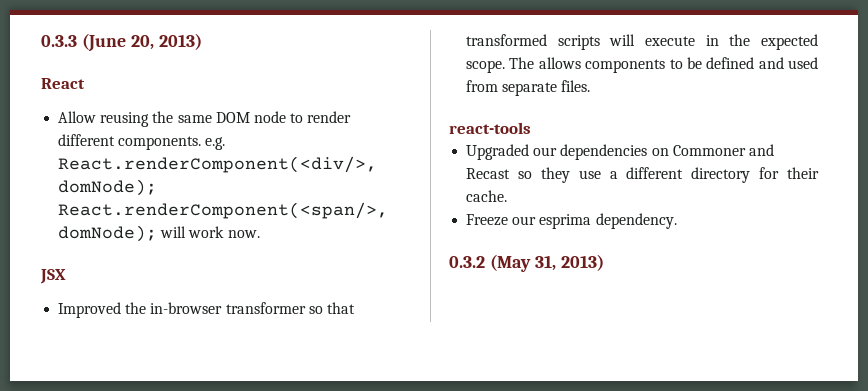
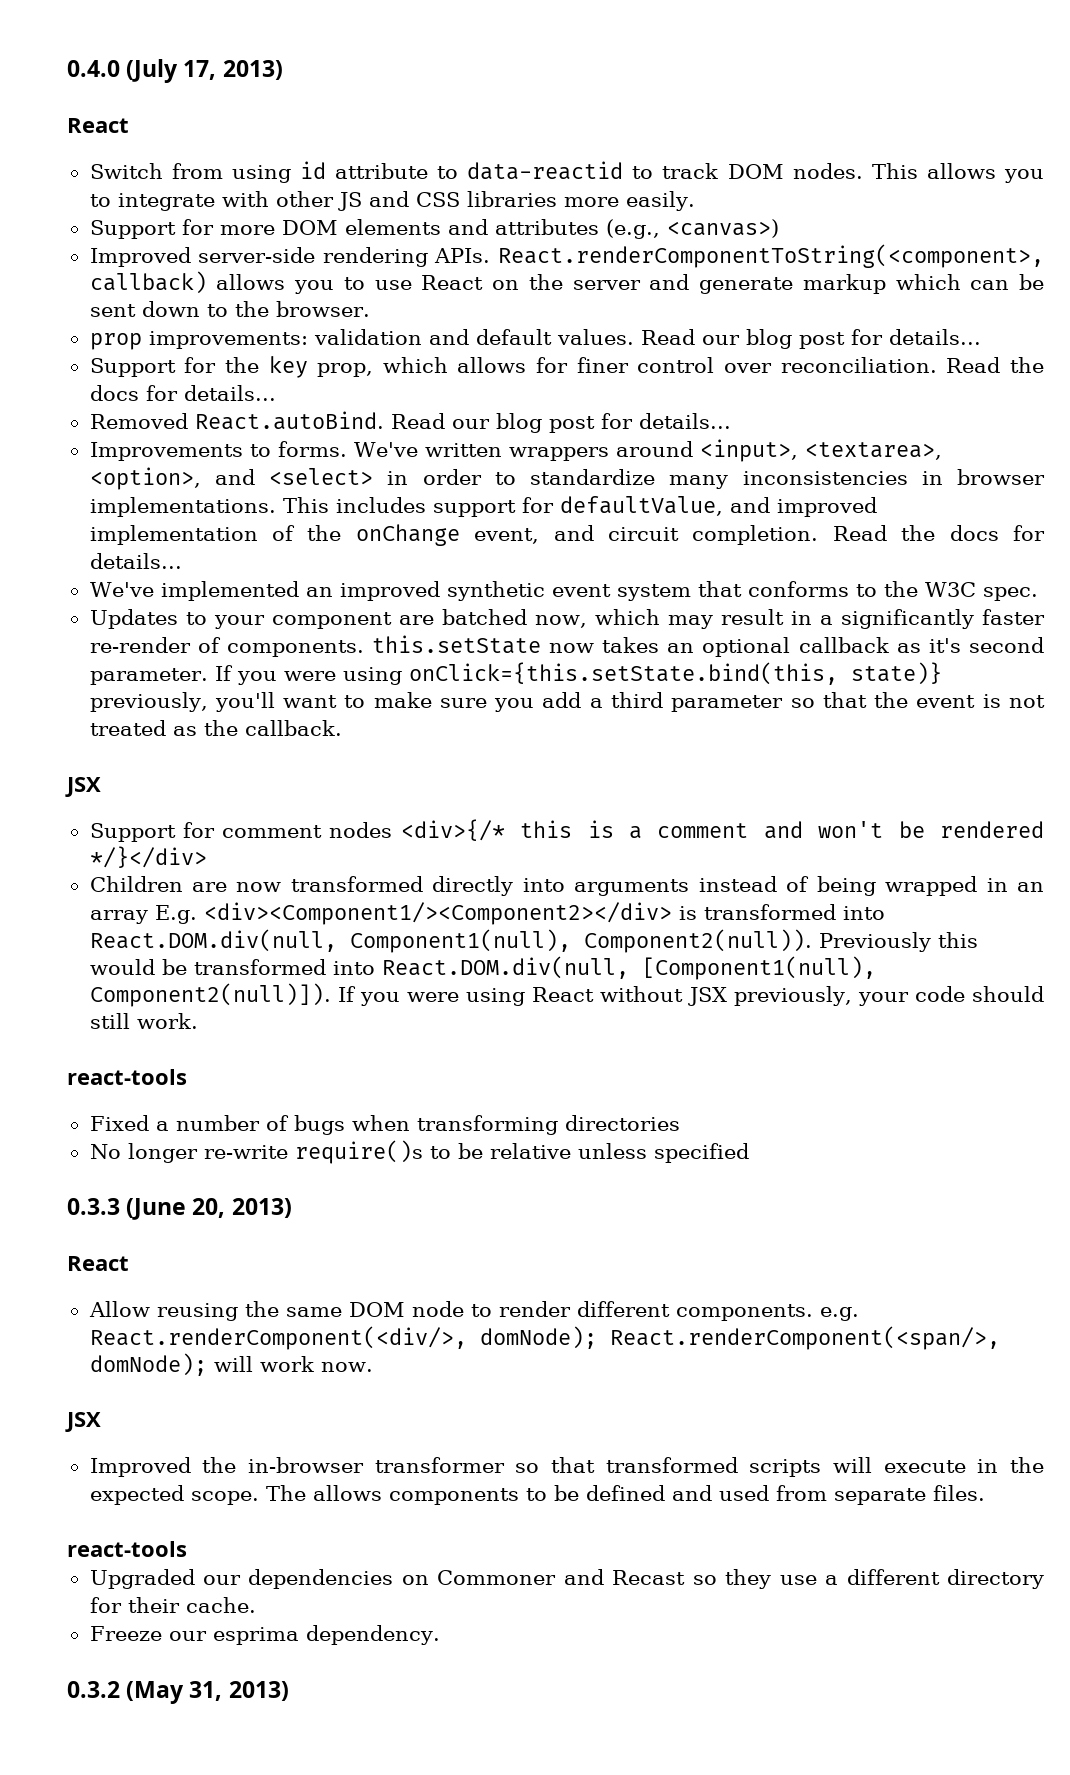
(41, 41) none -> [67,59,283,83] [67,118,129,133] [89,161,1044,183] [89,191,695,211] [89,219,779,239] [89,244,1044,268] [89,271,1045,294] [89,301,370,317] [89,329,981,350] [89,356,1044,378] [89,385,276,401] [89,411,731,433] [89,439,942,462] [89,467,1045,490] [89,496,877,517] [89,524,1045,546] [89,553,182,569] [89,581,1038,601] [89,609,1046,629] [89,635,1044,657] [89,662,942,685] [89,692,1046,712] [89,720,342,736] [65,777,101,797] [89,819,1045,842] [89,846,207,868] [89,876,1044,896] [89,902,885,925] [89,929,978,953] [89,956,876,980] [89,983,1044,1007] [89,1013,198,1029] [67,1069,187,1085] [89,1115,680,1135] [89,1140,749,1164] 0.4.0 (July 17, 2013) // React // Switch from using id attribute to data-reactid to track DOM nodes. This allows you to integrate with other JS and CSS libraries more easily. // Support for more DOM elements and attributes (e.g., <canvas>) // Improved server-side rendering APIs. React.renderComponentToString(<component>, callback) allows you to use React on the server and generate markup which can be sent down to the browser. // prop improvements: validation and default values. Read our blog post for details... // Support for the key prop, which allows for finer control over reconciliation. Read the docs for details... // Removed React.autoBind. Read our blog post for details... // Improvements to forms. We've written wrappers around <input>, <textarea>, <option>, and <select> in order to standardize many inconsistencies in browser implementations. This includes support for defaultValue, and improved implementation of the onChange event, and circuit completion. Read the docs for details... // We've implemented an improved synthetic event system that conforms to the W3C spec. // Updates to your component are batched now, which may result in a significantly faster re-render of components. this.setState now takes an optional callback as it's second parameter. If you were using onClick={this.setState.bind(this, state)} previously, you'll want to make sure you add a third parameter so that the event is not treated as the callback. // JSX // Support for comment nodes <div>{/* this is a comment and won't be rendered */}</div> // Children are now transformed directly into arguments instead of being wrapped in an array E.g. <div><Component1/><Component2></div> is transformed into React.DOM.div(null, Component1(null), Component2(null)). Previously this would be transformed into React.DOM.div(null, [Component1(null), Component2(null)]). If you were using React without JSX previously, your code should still work. // react-tools // Fixed a number of bugs when transforming directories // No longer re-write require()s to be relative unless specified //

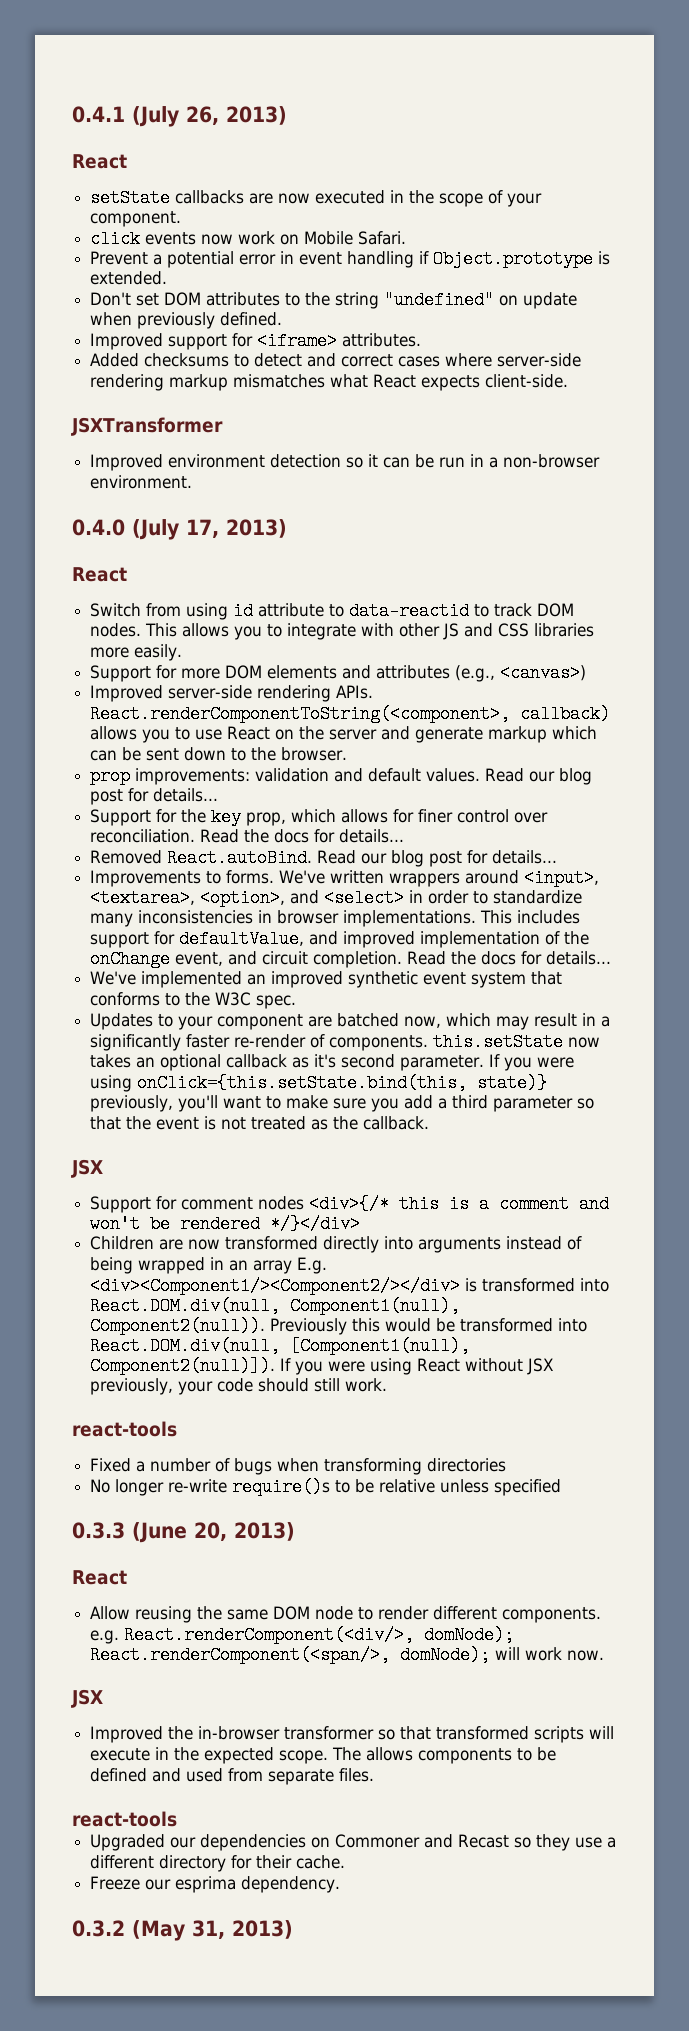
(67, 68) none -> [72,106,287,127] [72,154,127,169] [90,189,543,207] [90,211,182,227] [90,230,407,248] [90,250,611,268] [90,271,168,285] [90,291,578,309] [90,312,283,329] [90,332,422,350] [90,353,582,367] [90,374,569,391] [71,417,223,436] [90,454,601,471] [90,475,193,489] 0.4.1 (July 26, 2013) // React // setState callbacks are now executed in the scope of your component. // click events now work on Mobile Safari. // Prevent a potential error in event handling if Object.prototype is extended. // Don't set DOM attributes to the string "undefined" on update when previously defined. // Improved support for <iframe> attributes. // Added checksums to detect and correct cases where server-side rendering markup mismatches what React expects client-side. // JSXTransformer // Improved environment detection so it can be run in a non-browser environment. //
[203,902,672,925] <div><Component1/><Component2></div> -> [90,1277,461,1295] <div><Component1/><Component2/></div>

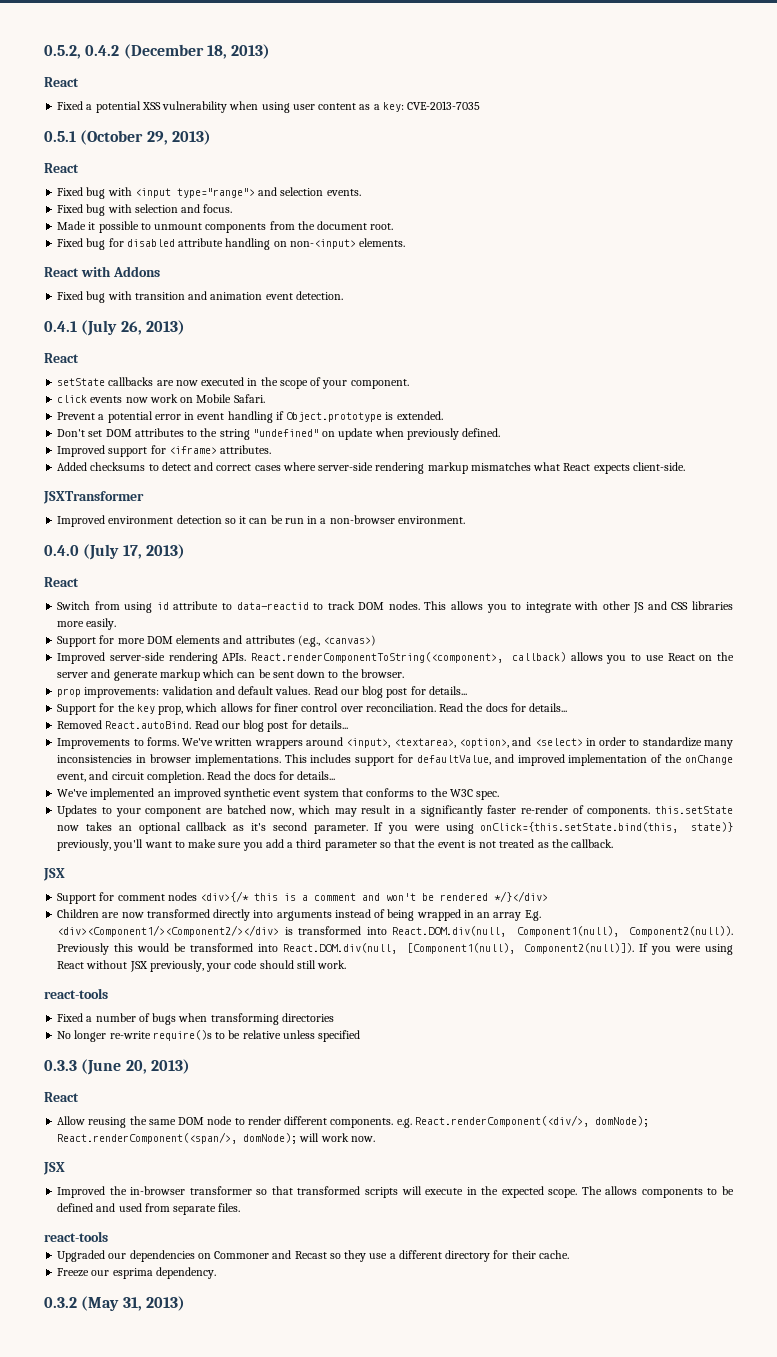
(72, 114) none -> [44,44,271,59] [44,77,79,87] [57,101,481,113] [44,130,211,145] [44,163,79,173] [57,187,361,199] [57,204,233,216] [57,221,394,233] [57,238,406,250] [44,266,160,277] [57,291,343,303] 0.5.2, 0.4.2 (December 18, 2013) // React // Fixed a potential XSS vulnerability when using user content as a key: CVE-2013-7035 // 0.5.1 (October 29, 2013) // React // Fixed bug with <input type="range"> and selection events. // Fixed bug with selection and focus. // Made it possible to unmount components from the document root. // Fixed bug for disabled attribute handling on non-<input> elements. // React with Addons // Fixed bug with transition and animation event detection. //

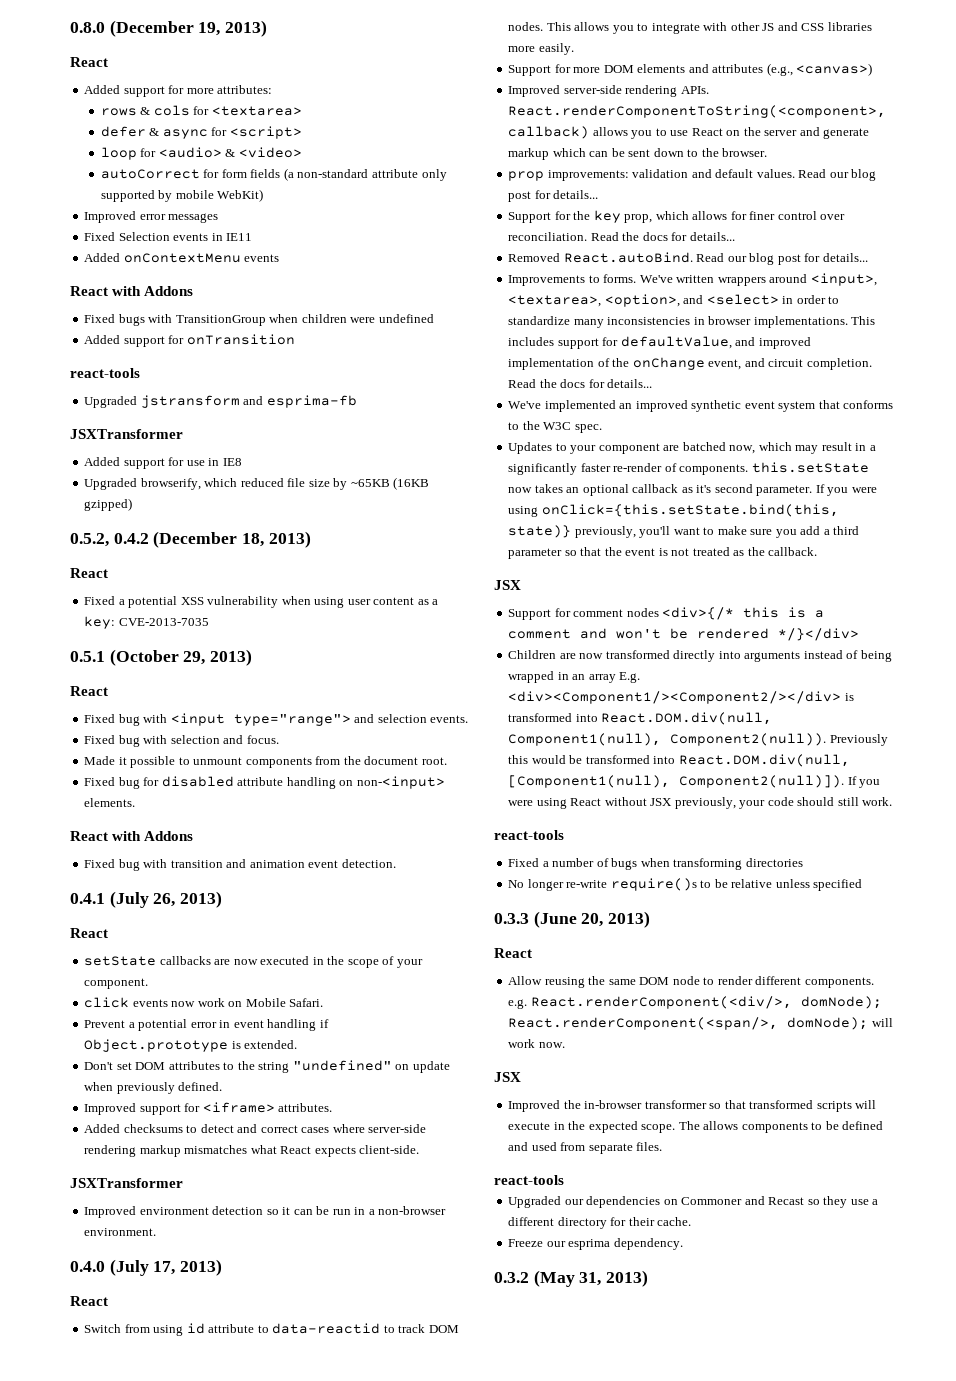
(44, 52) none -> [70,20,268,37] [70,57,108,67] [84,85,273,97] [100,105,302,116] [100,126,302,139] [100,147,302,160] [100,168,447,181] [100,189,264,202] [84,211,219,223] [84,232,253,241] [84,253,280,263] [70,286,194,296] [84,314,434,326] [84,334,295,347] [70,368,140,378] [84,395,357,408] [70,429,183,439] [84,457,242,469] [84,477,430,490] [84,498,133,511] 0.8.0 (December 19, 2013) // React // Added support for more attributes: // rows & cols for <textarea> // defer & async for <script> // loop for <audio> & <video> // autoCorrect for form fields (a non-standard attribute only supported by mobile WebKit) // Improved error messages // Fixed Selection events in IE11 // Added onContextMenu events // React with Addons // Fixed bugs with TransitionGroup when children were undefined // Added support for onTransition // react-tools // Upgraded jstransform and esprima-fb // JSXTransformer // Added support for use in IE8 // Upgraded browserify, which reduced file size by ~65KB (16KB gzipped) //

